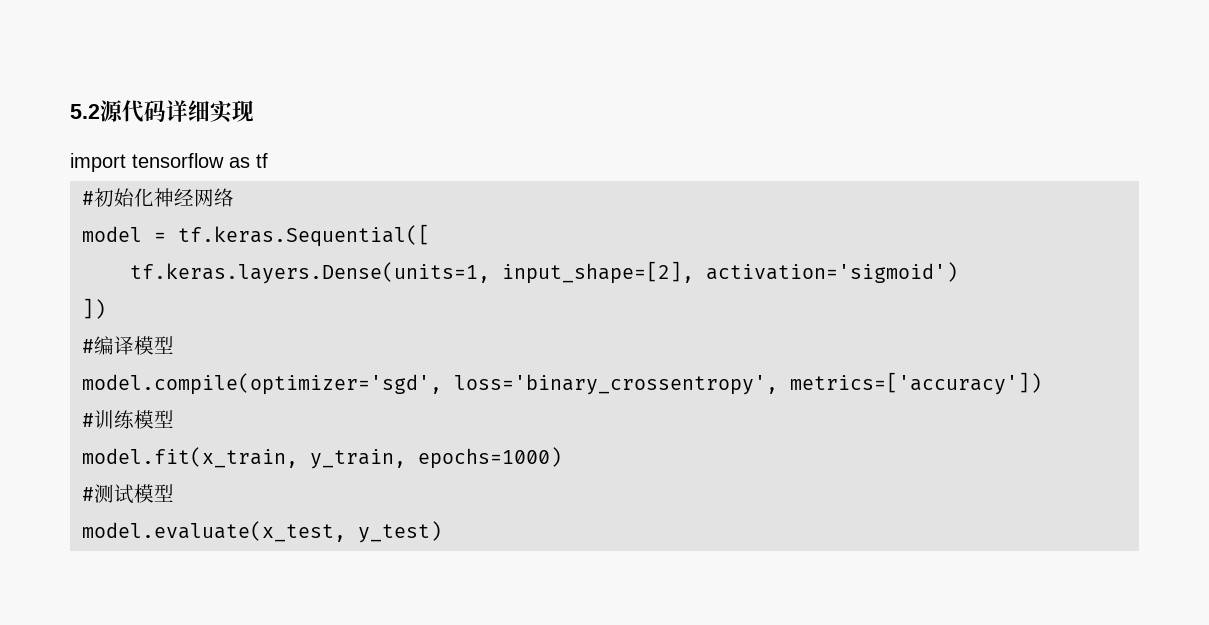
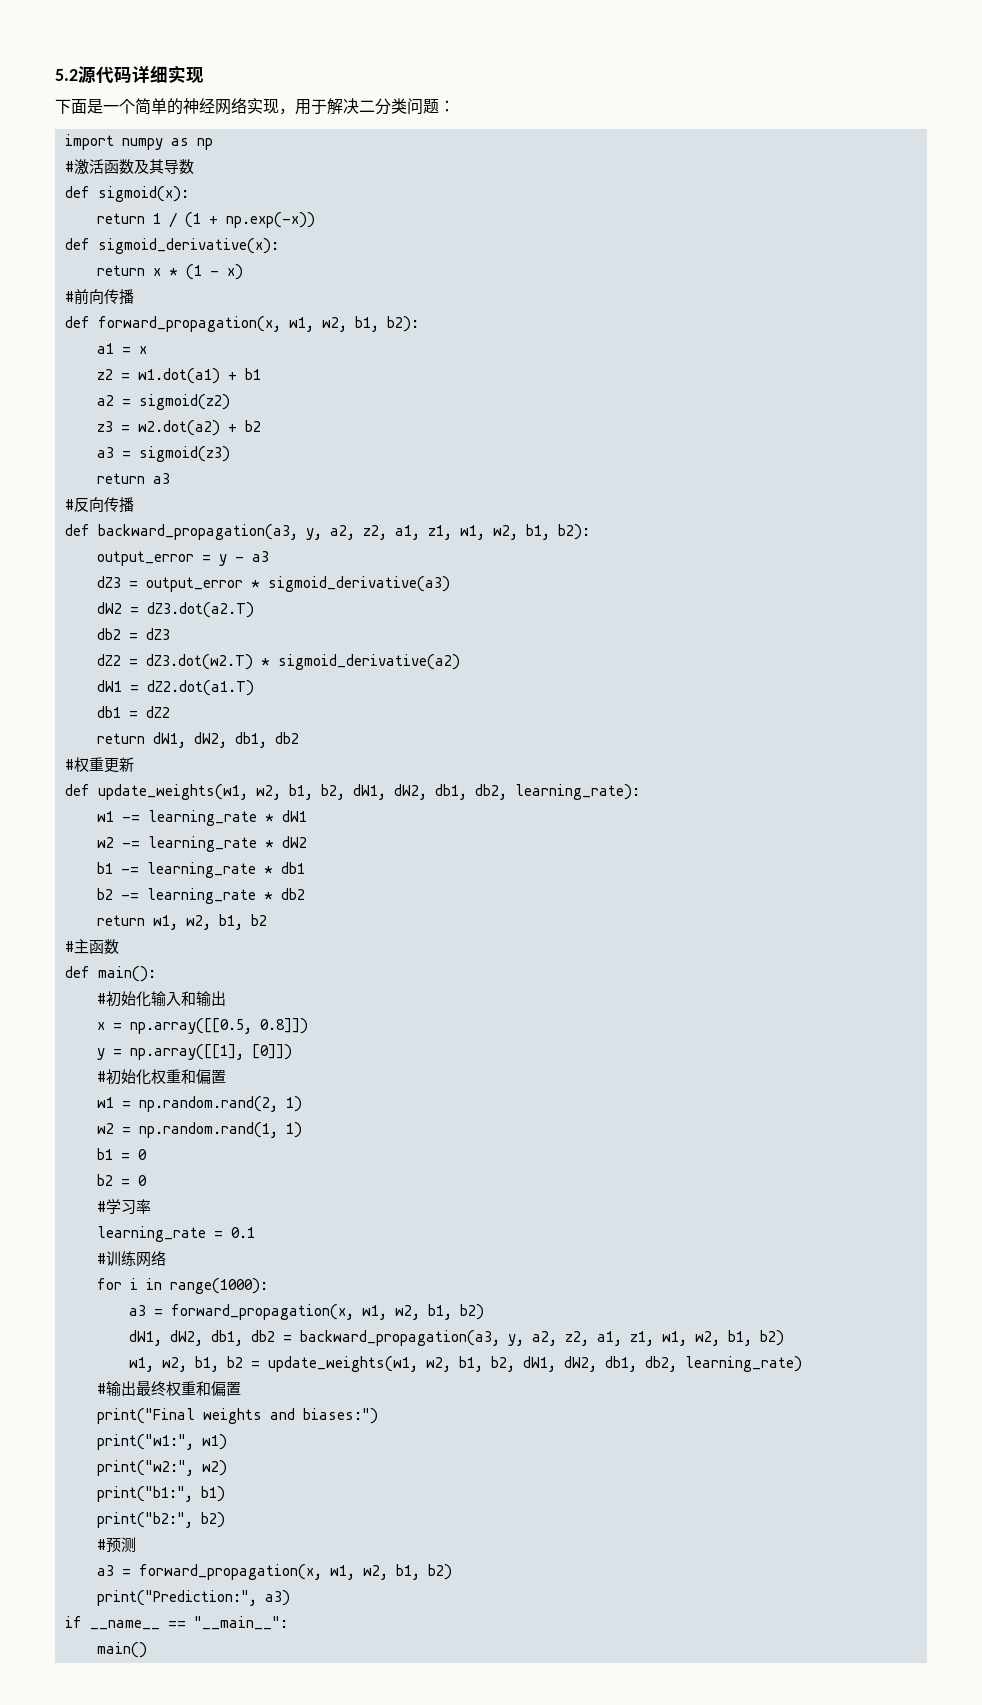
[70,153,268,172] [82,188,234,207] [82,224,430,247] [130,261,958,284] [82,298,106,319] [82,336,174,355] [82,372,1042,395] [82,410,174,429] [82,447,562,469] [82,484,174,504] [82,521,442,543] import tensorflow as tf // #初始化神经网络 // model = tf.keras.Sequential([ // tf.keras.layers.Dense(units=1, input_shape=[2], activation='sigmoid') // ]) // #编译模型 // model.compile(optimizer='sgd', loss='binary_crossentropy', metrics=['accuracy']) // #训练模型 // model.fit(x_train, y_train, epochs=1000) // #测试模型 // model.evaluate(x_test, y_test) -> [55,97,455,115] [64,134,213,150] [64,159,194,175] [64,186,189,202] [96,212,315,228] [64,238,279,254] [96,264,243,280] [64,289,134,305] [64,316,419,332] [96,343,147,354] [96,368,261,384] [96,394,230,410] [96,420,261,436] [96,446,230,462] [96,473,170,484] [64,497,134,513] [64,524,590,540] [96,551,269,566] [96,576,450,592] [96,602,254,618] [96,628,170,640] [96,654,460,670] [96,680,254,696] [96,706,170,718] [96,732,299,748] [64,757,134,773] [64,784,640,800] [96,810,307,826] [96,836,307,852] [96,862,305,878] [96,888,305,904] [96,914,267,930] [64,939,119,954] [64,966,156,982] [96,991,226,1007] [96,1018,308,1034] [96,1044,292,1060] [96,1069,226,1085] [96,1096,302,1112] [96,1122,302,1138] [96,1148,147,1160] [96,1174,147,1186] [96,1199,151,1215] [96,1226,255,1242] [96,1251,166,1267] [96,1278,268,1294] [128,1304,484,1320] [128,1330,784,1346] [128,1356,802,1372] [96,1381,241,1396] [96,1408,378,1424] [96,1434,227,1450] [96,1460,227,1476] [96,1486,225,1502] [96,1512,225,1528] [96,1537,136,1553] [96,1564,452,1580] [96,1590,290,1606] [64,1616,288,1630] [96,1642,147,1658] 下面是一个简单的神经网络实现，用于解决二分类问题： // import numpy as np // #激活函数及其导数 // def sigmoid(x): // return 1 / (1 + np.exp(-x)) // def sigmoid_derivative(x): // return x * (1 - x) // #前向传播 // def forward_propagation(x, w1, w2, b1, b2): // a1 = x // z2 = w1.dot(a1) + b1 // a2 = sigmoid(z2) // z3 = w2.dot(a2) + b2 // a3 = sigmoid(z3) // return a3 // #反向传播 // def backward_propagation(a3, y, a2, z2, a1, z1, w1, w2, b1, b2): // output_error = y - a3 // dZ3 = output_error * sigmoid_derivative(a3) // dW2 = dZ3.dot(a2.T) // db2 = dZ3 // dZ2 = dZ3.dot(w2.T) * sigmoid_derivative(a2) // dW1 = dZ2.dot(a1.T) // db1 = dZ2 // return dW1, dW2, db1, db2 // #权重更新 // def update_weights(w1, w2, b1, b2, dW1, dW2, db1, db2, learning_rate): // w1 -= learning_rate * dW1 // w2 -= learning_rate * dW2 // b1 -= learning_rate * db1 // b2 -= learning_rate * db2 // return w1, w2, b1, b2 // #主函数 // def main(): // #初始化输入和输出 // x = np.array([[0.5, 0.8]]) // y = np.array([[1], [0]]) // #初始化权重和偏置 // w1 = np.random.rand(2, 1) // w2 = np.random.rand(1, 1) // b1 = 0 // b2 = 0 // #学习率 // learning_rate = 0.1 // #训练网络 // for i in range(1000): // a3 = forward_propagation(x, w1, w2, b1, b2) // dW1, dW2, db1, db2 = backward_propagation(a3, y, a2, z2, a1, z1, w1, w2, b1, b2) // w1, w2, b1, b2 = update_weights(w1, w2, b1, b2, dW1, dW2, db1, db2, learning_rate) // #输出最终权重和偏置 // print("Final weights and biases:") // print("w1:", w1) // print("w2:", w2) // print("b1:", b1) // print("b2:", b2) // #预测 // a3 = forward_propagation(x, w1, w2, b1, b2) // print("Prediction:", a3) // if __name__ == "__main__": // main()

